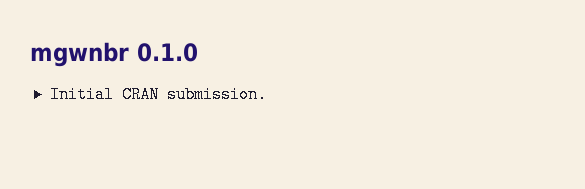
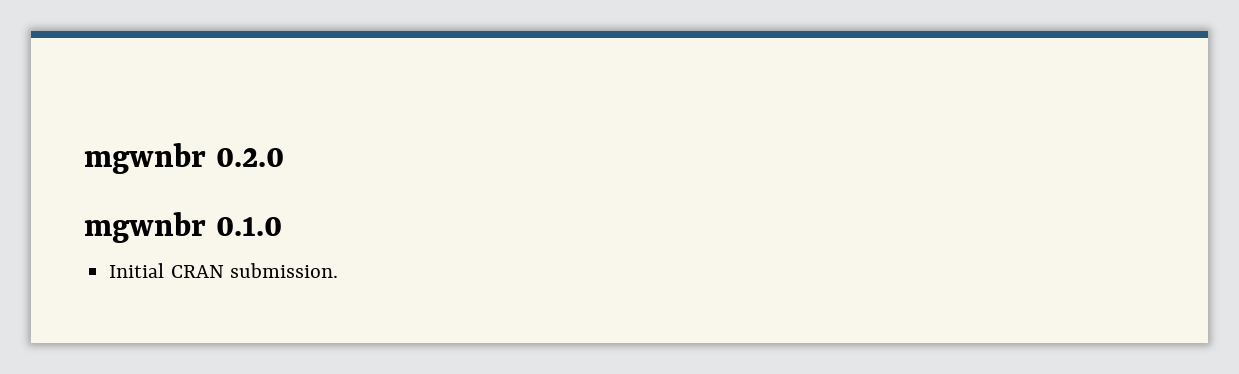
[30,42,129,67] mgwnbr -> [84,143,284,174] [84,212,206,243] mgwnbr 0.2.0 // mgwnbr

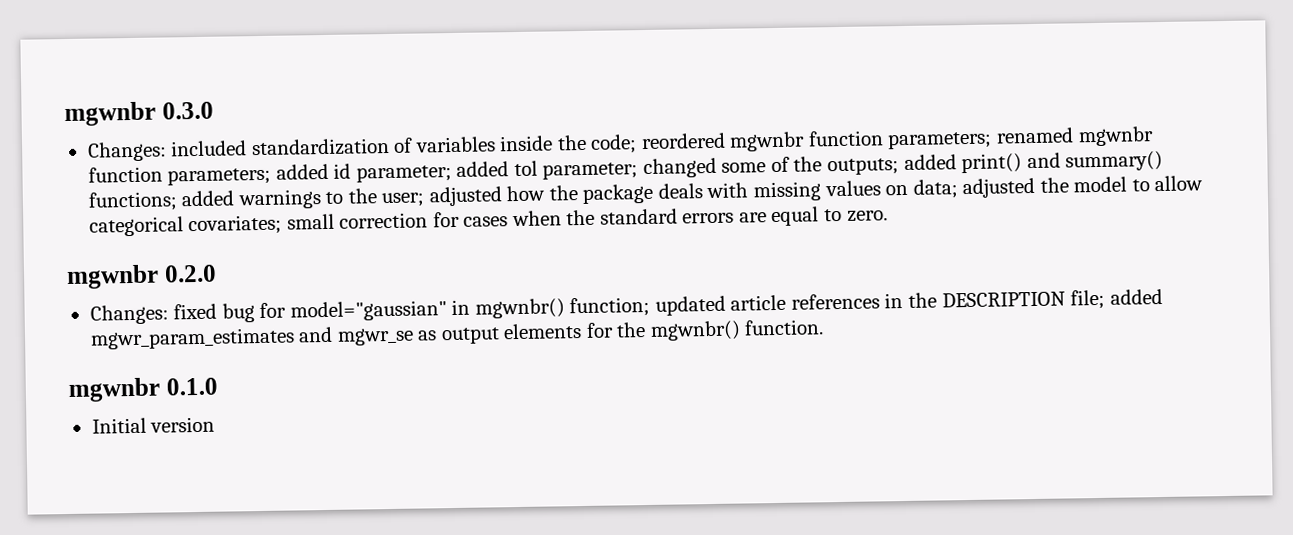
[84,143,284,174] mgwnbr 0.2.0 -> [64,101,214,127] [86,126,1154,162] [87,150,1164,186] [87,175,1204,212] [88,206,888,237] [66,264,217,289] [89,288,1163,325] [89,319,825,350] mgwnbr 0.3.0 // Changes: included standardization of variables inside the code; reordered mgwnbr function parameters; renamed mgwnbr function parameters; added id parameter; added tol parameter; changed some of the outputs; added print() and summary() functions; added warnings to the user; adjusted how the package deals with missing values on data; adjusted the model to allow categorical covariates; small correction for cases when the standard errors are equal to zero. // mgwnbr 0.2.0 // Changes: fixed bug for model="gaussian" in mgwnbr() function; updated article references in the DESCRIPTION file; added mgwr_param_estimates and mgwr_se as output elements for the mgwnbr() function.
[170,263,338,278] CRAN submission. -> [150,416,216,433] version

